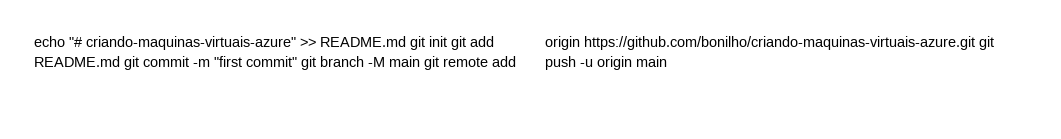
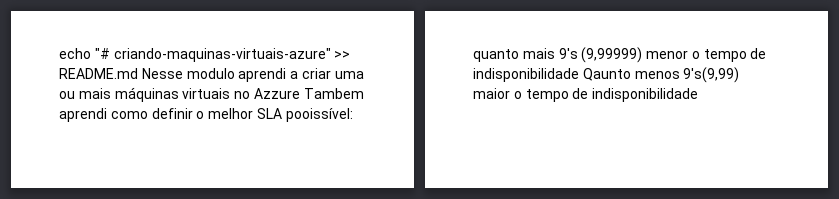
[410,36,494,50] [34,56,516,70] [545,36,994,50] [545,56,667,70] git init git add README.md git commit -m "first commit" git branch -M main git remote add origin https://github.com/bonilho/criando-maquinas-virtuais-azure.git git push -u origin main -> [141,68,364,82] [59,87,364,102] [59,108,353,122] [473,47,767,63] [473,67,740,83] [473,88,699,102] Nesse modulo aprendi a criar uma ou mais máquinas virtuais no Azzure Tambem aprendi como definir o melhor SLA pooissível: quanto mais 9's (9,99999) menor o tempo de indisponibilidade Qaunto menos 9's(9,99) maior o tempo de indisponibilidade

